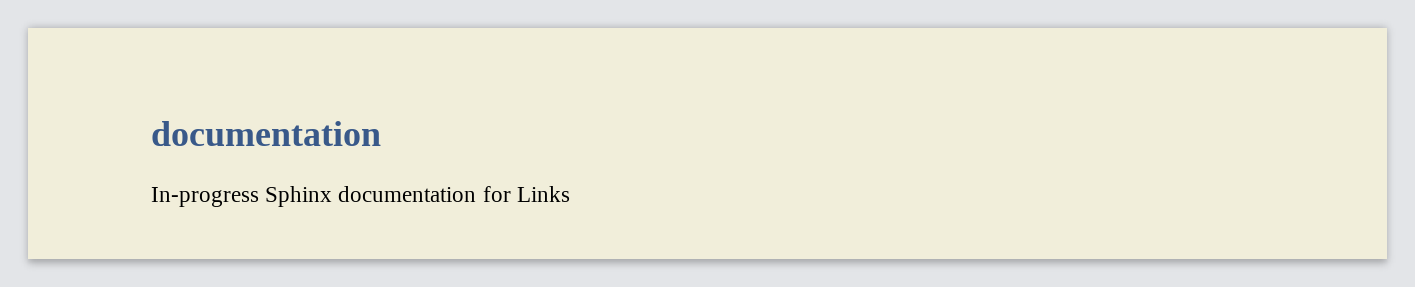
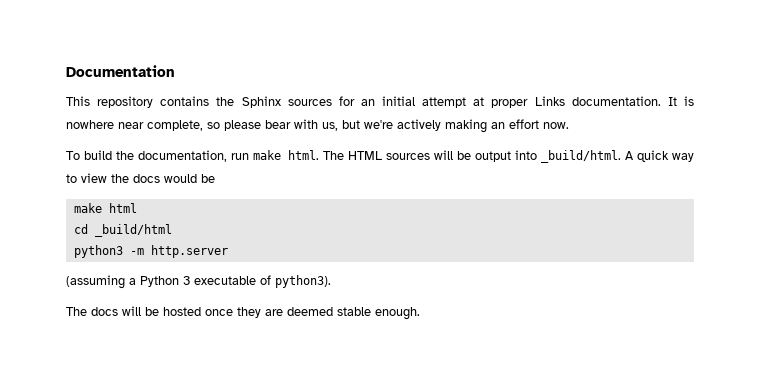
[151,121,381,146] [151,186,570,207] documentation // In-progress Sphinx documentation for Links -> [66,65,175,77] [66,96,694,108] [66,119,569,133] [66,150,694,163] [66,173,215,183] [73,203,137,213] [73,224,172,237] [73,245,228,258] [66,275,331,289] [66,306,420,320] Documentation // This repository contains the Sphinx sources for an initial attempt at proper Links documentation. It is nowhere near complete, so please bear with us, but we're actively making an effort now. // To build the documentation, run make html. The HTML sources will be output into _build/html. A quick way to view the docs would be // make html // cd _build/html // python3 -m http.server // (assuming a Python 3 executable of python3). // The docs will be hosted once they are deemed stable enough.

